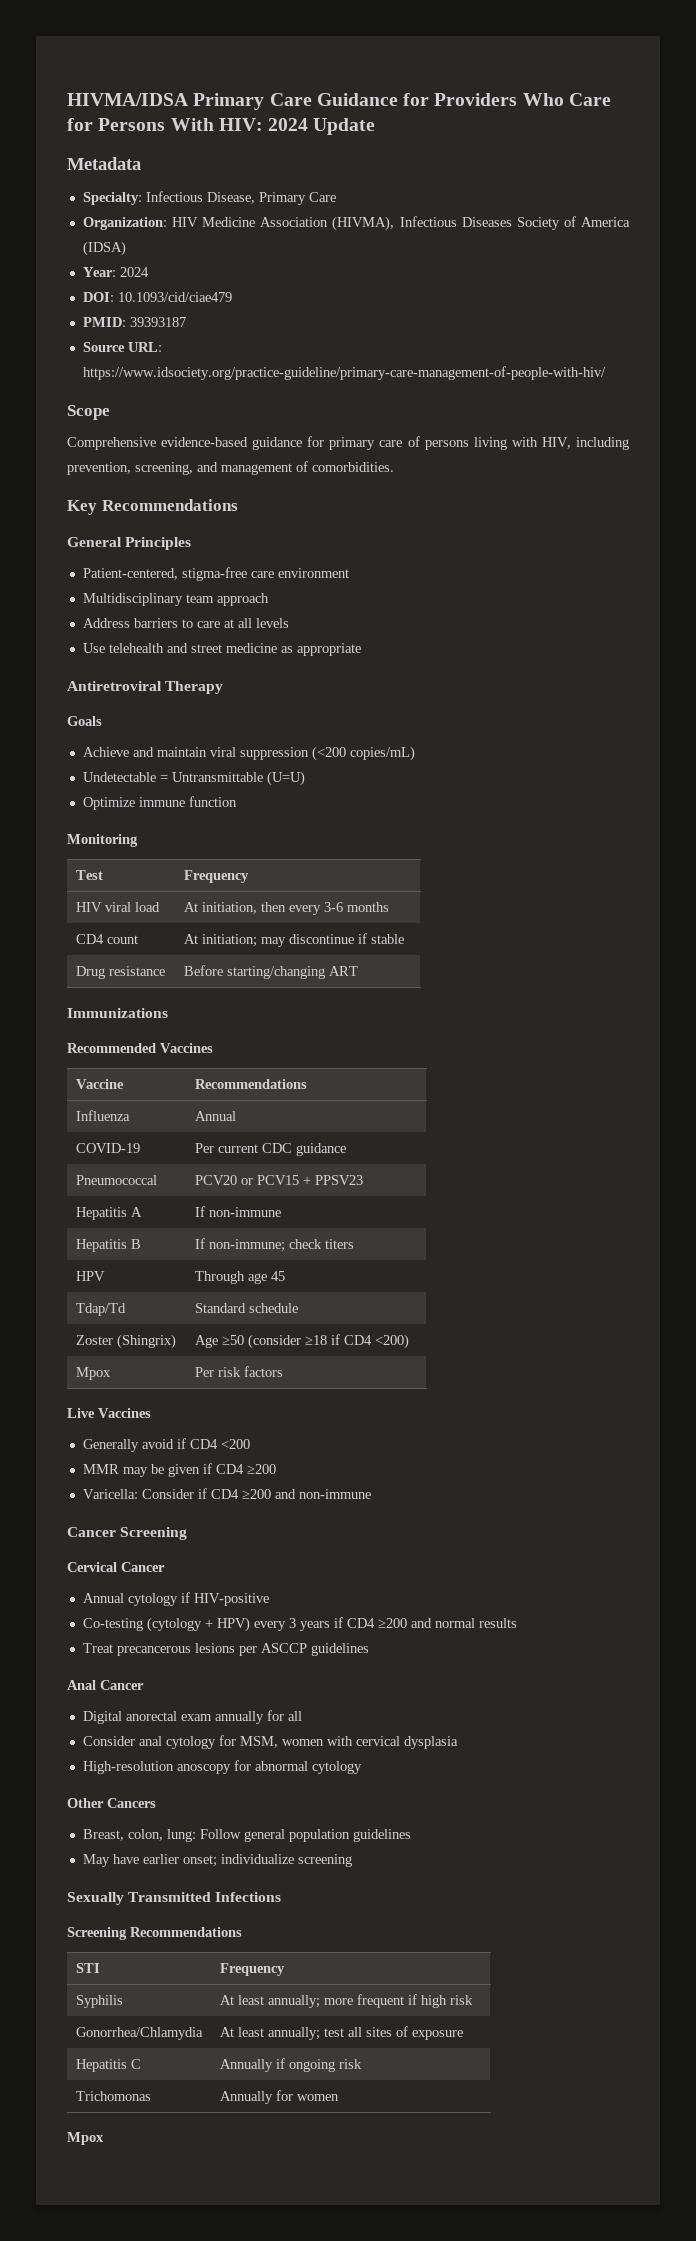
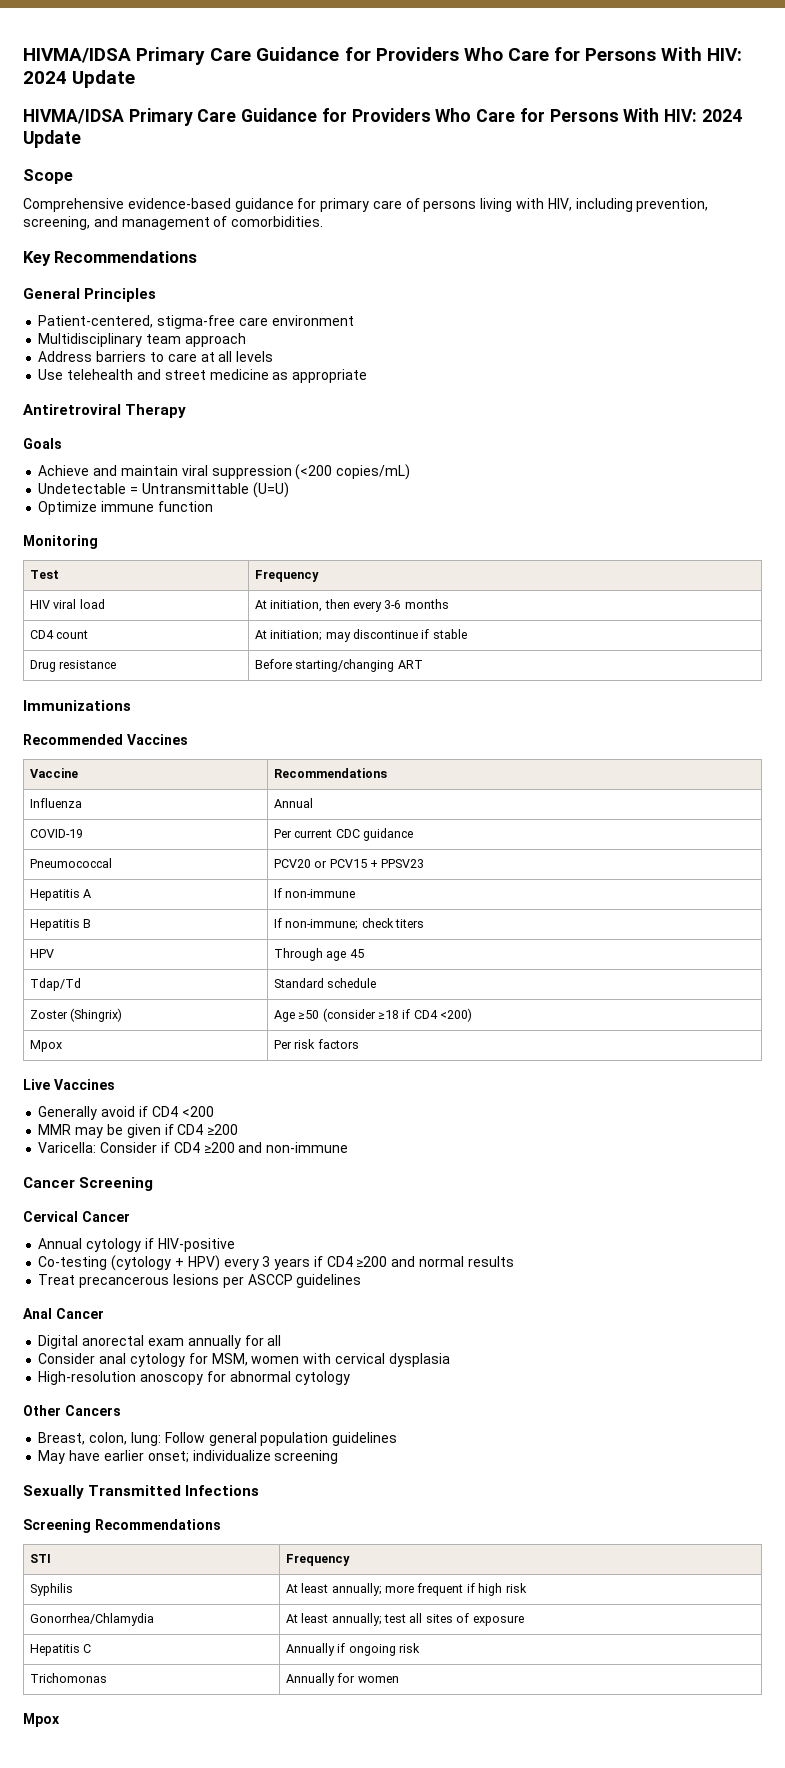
[67,157,141,170] [82,191,336,205] [82,216,630,231] [82,241,126,256] [82,267,149,277] [82,292,232,302] [82,317,186,327] [82,342,162,352] [82,366,606,380] Metadata // Specialty: Infectious Disease, Primary Care // Organization: HIV Medicine Association (HIVMA), Infectious Diseases Society of America (IDSA) // Year: 2024 // DOI: 10.1093/cid/ciae479 // PMID: 39393187 // Source URL: https://www.idsociety.org/practice-guideline/primary-care-management-of-people-with-hiv/ -> [23,108,742,126] [23,130,81,148] HIVMA/IDSA Primary Care Guidance for Providers Who Care for Persons With HIV: 2024 Update

